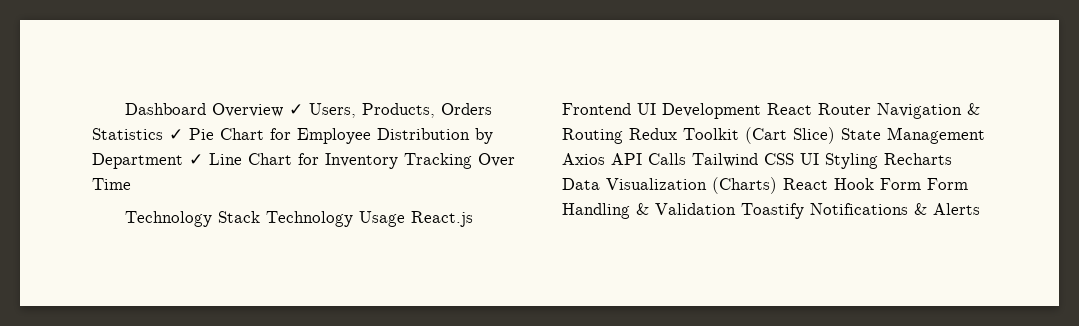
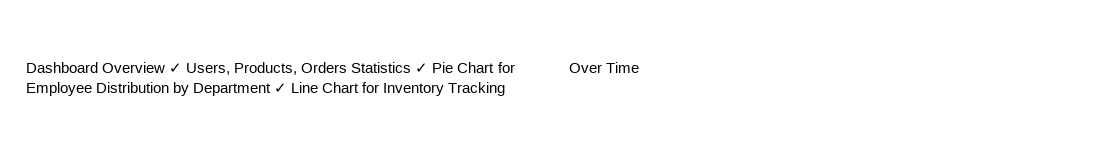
[125,211,474,227] [562,103,980,119] [562,127,985,144] [562,153,952,169] [562,177,968,194] [562,203,980,219] // Technology Stack Technology Usage React.js Frontend UI Development React Router Navigation & Routing Redux Toolkit (Cart Slice) State Management Axios API Calls Tailwind CSS UI Styling Recharts Data Visualization (Charts) React Hook Form Form Handling & Validation Toastify Notifications & Alerts -> (640, 67) none

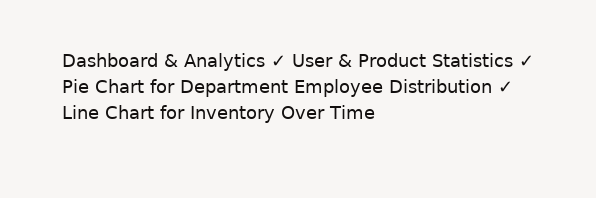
[102,62,348,75] Overview ✓ Users, Products, Orders -> [164,53,426,71] & Analytics ✓ User & Product
(515, 67) none -> [180,80,288,97] Department
[173,82,272,96] by Department -> (492, 86) none
[448,82,506,96] Tracking -> (275, 114) none

